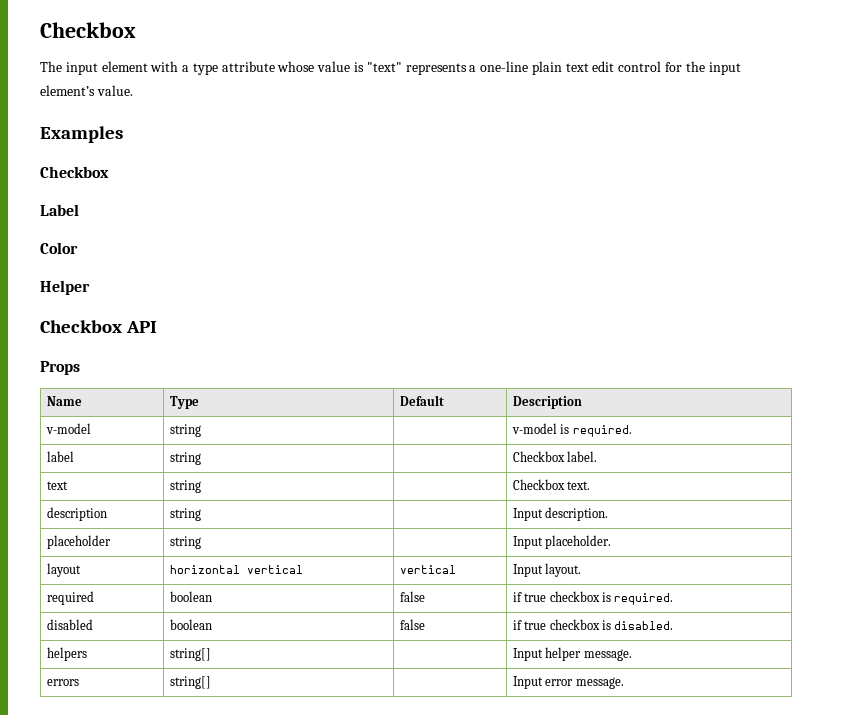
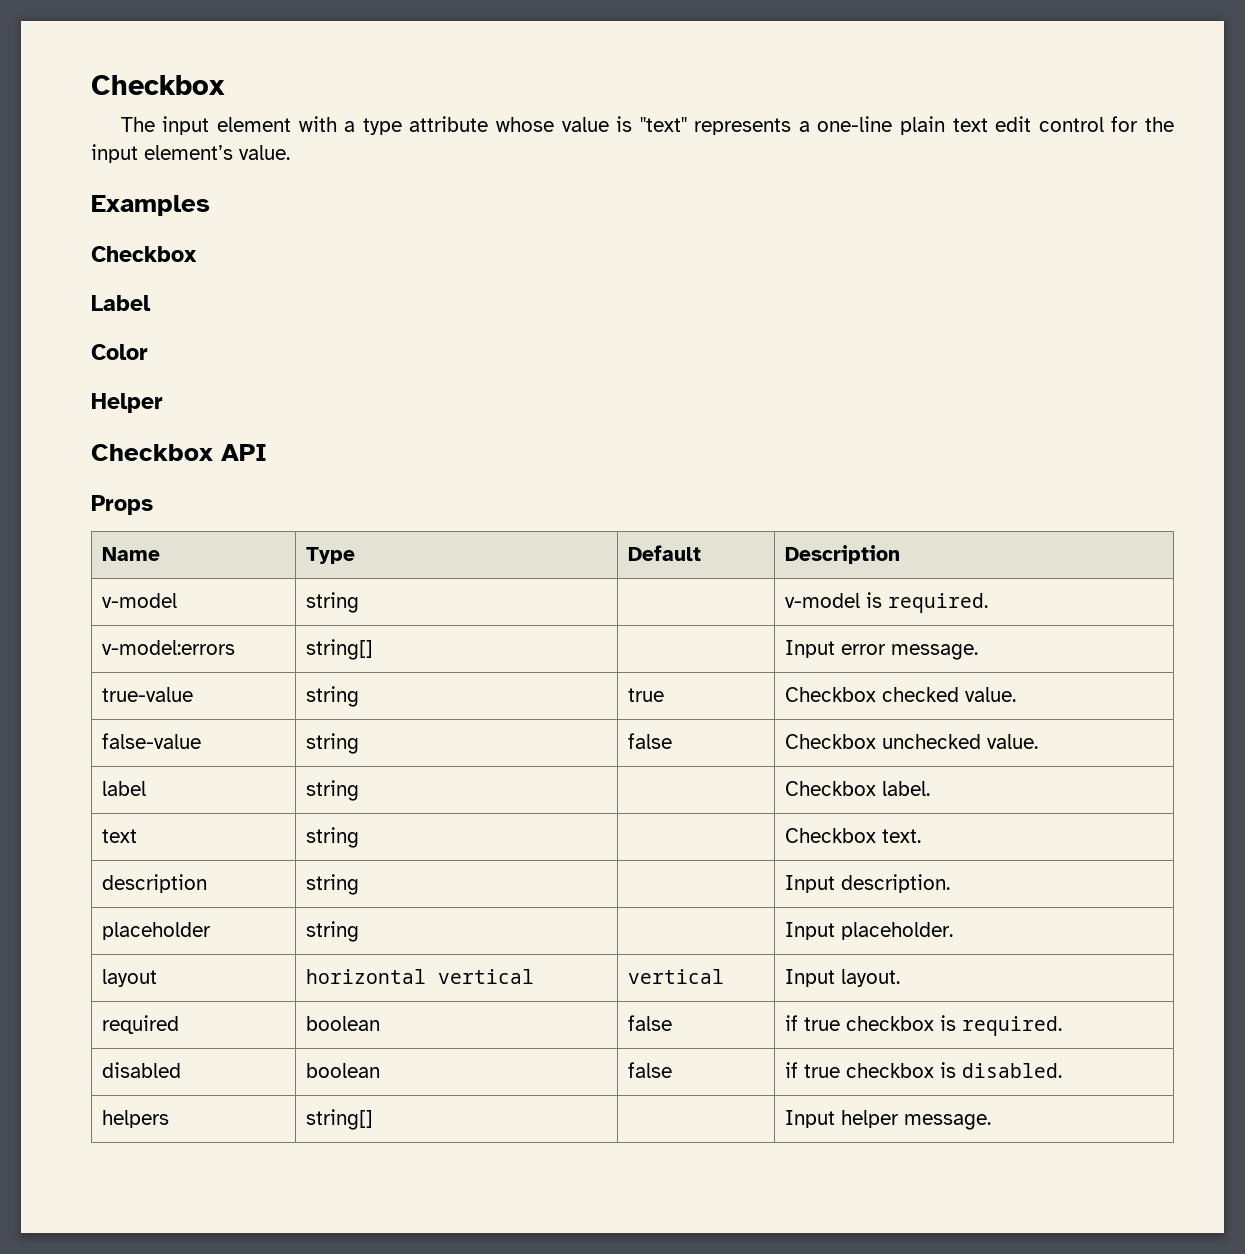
(632, 431) none -> [102,640,236,655] [306,639,374,660] [785,640,979,660] [102,687,194,702] [306,686,360,707] [628,688,665,702] [785,687,1017,702] [102,733,202,749] [306,733,360,754] [628,733,673,749] [785,734,1039,749] // v-model:errors | string[] | | Input error message. // true-value | string | true | Checkbox checked value. // false-value | string | false | Checkbox unchecked value.
[46,679,79,686] [169,676,211,689] [512,676,624,689] // errors | string[] | | Input error message. -> (992, 1122) none

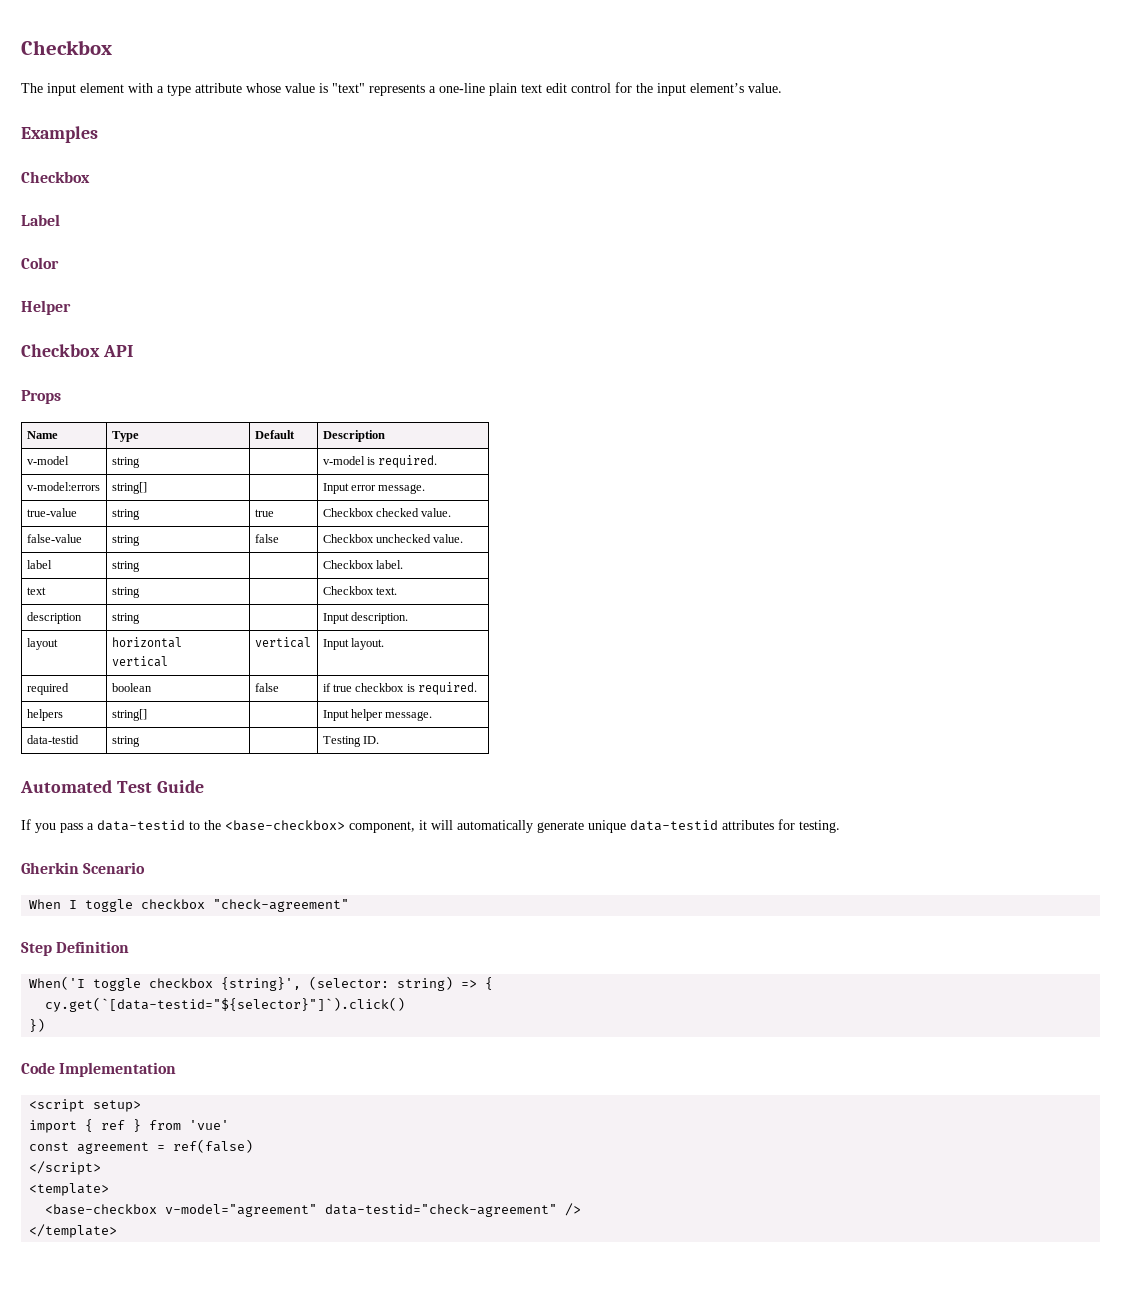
[102,922,212,940] [306,921,360,942] [785,922,954,940] // placeholder | string | | Input placeholder. -> (409, 618) none
[102,1062,182,1078] [306,1063,381,1078] [628,1062,673,1078] [785,1062,1063,1078] // disabled | boolean | false | if true checkbox is disabled. -> (478, 688) none
(992, 1122) none -> [26,735,79,744] [111,736,140,747] [322,736,380,747] [20,780,204,793] [21,819,840,833] [21,862,146,874] [29,899,350,912] [21,941,130,956] [29,976,494,991] [45,997,406,1012] [29,1018,46,1032] [21,1062,177,1077] [29,1099,142,1112] [29,1119,230,1133] [29,1139,254,1154] [29,1161,102,1175] [29,1183,110,1196] [45,1203,582,1217] [29,1224,118,1238] // data-testid | string | | Testing ID. // Automated Test Guide // If you pass a data-testid to the <base-checkbox> component, it will automatically generate unique data-testid attributes for testing. // Gherkin Scenario // When I toggle checkbox "check-agreement" // Step Definition // When('I toggle checkbox {string}', (selector: string) => { // cy.get(`[data-testid="${selector}"]`).click() // }) // Code Implementation // <script setup> // import { ref } from 'vue' // const agreement = ref(false) // </script> // <template> // <base-checkbox v-model="agreement" data-testid="check-agreement" /> // </template>

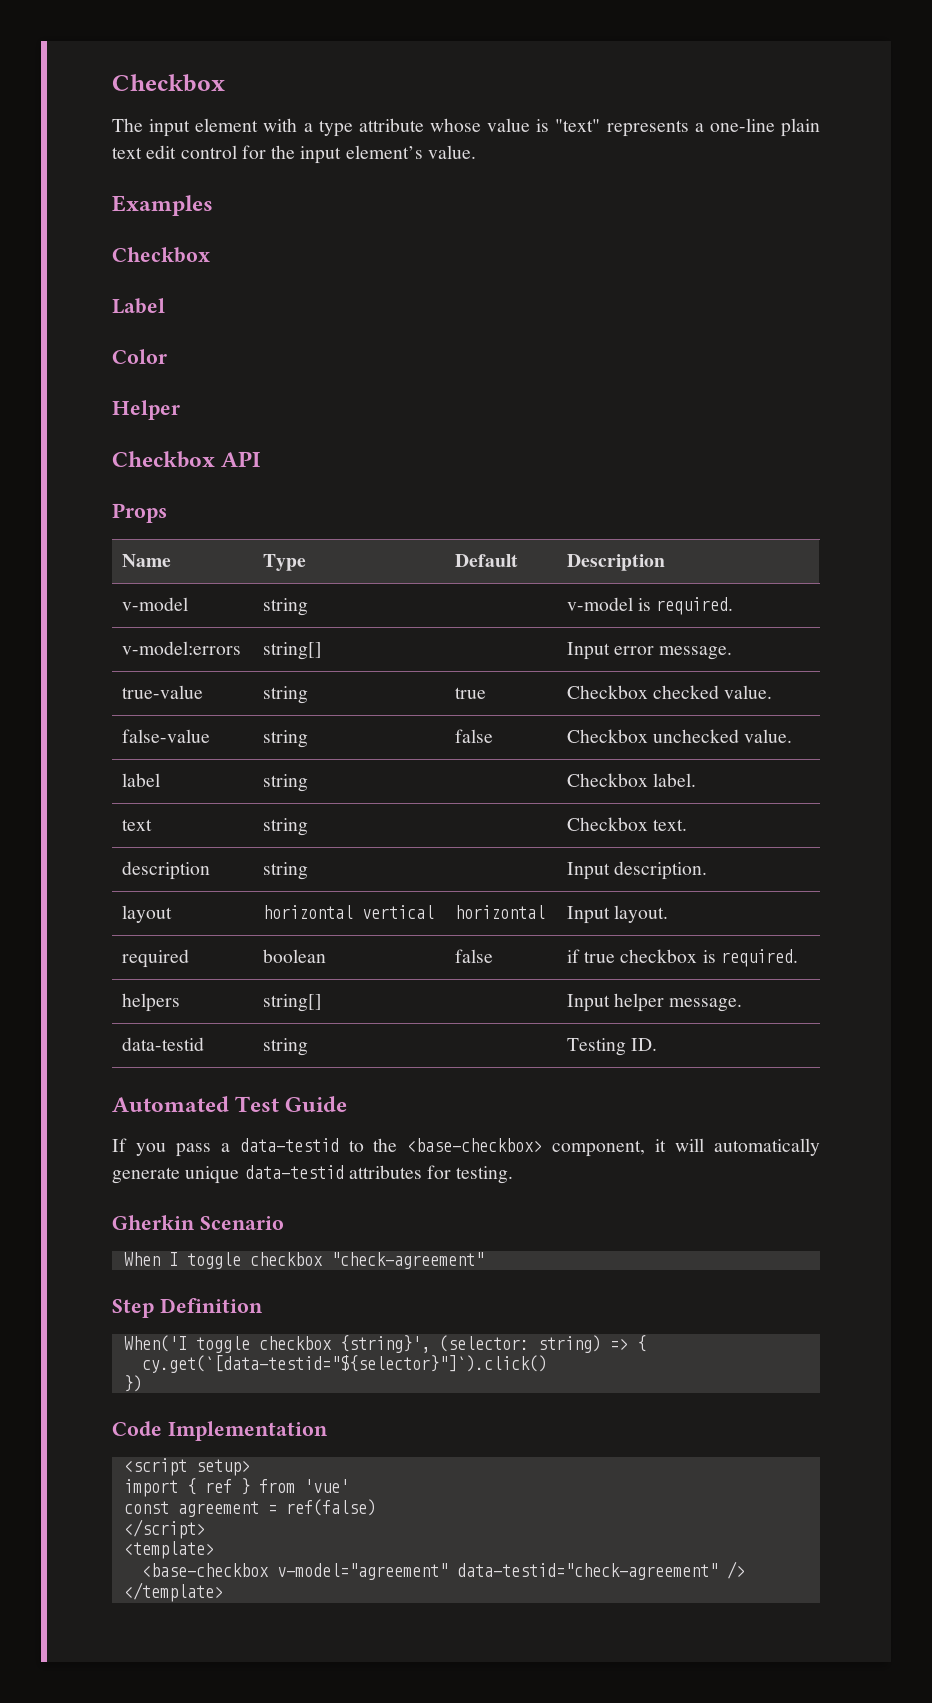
[254,637,311,648] vertical -> [454,905,545,919] horizontal

